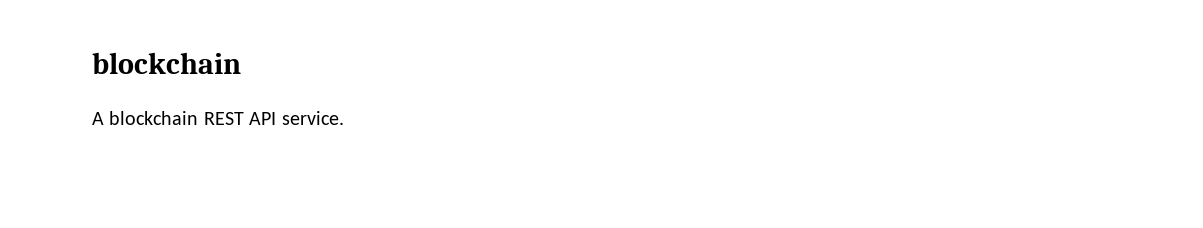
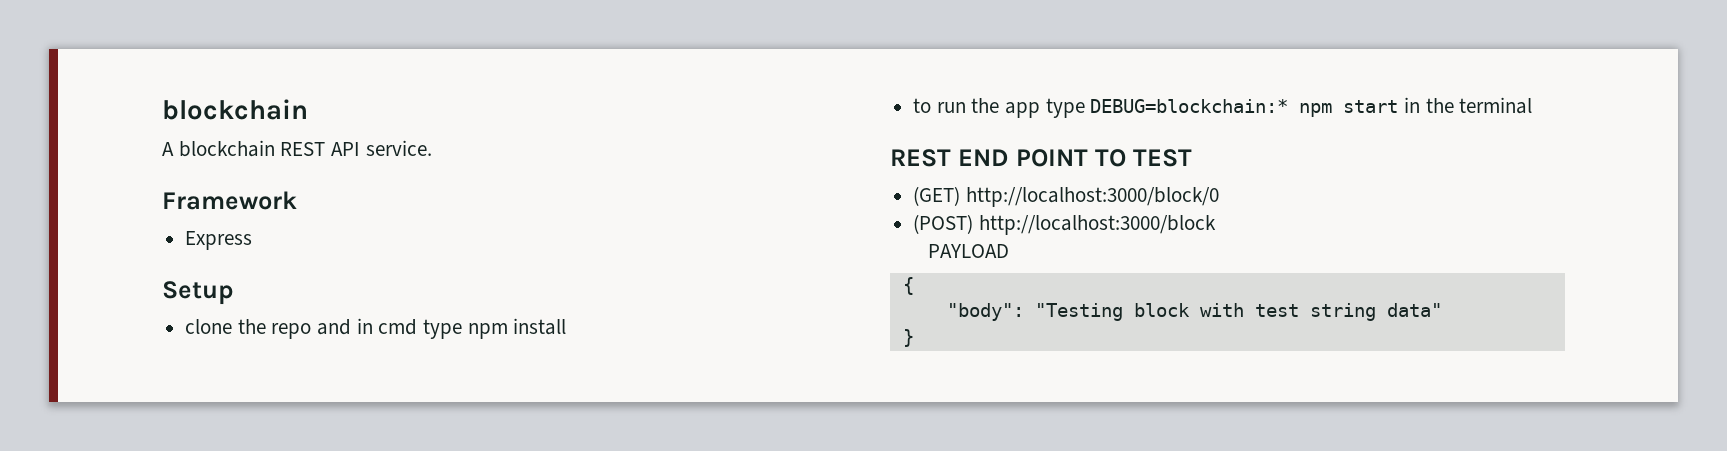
(344, 118) none -> [162,191,297,210] [185,231,253,250] [162,281,234,305] [185,318,567,339] [913,97,1533,118] [890,149,1192,167] [913,186,1219,207] [913,214,1216,235] [928,244,1010,258] [902,277,914,295] [946,303,1442,321] [902,329,914,347] // Framework // Express // Setup // clone the repo and in cmd type npm install // to run the app type DEBUG=blockchain:* npm start in the terminal // REST END POINT TO TEST // (GET) http://localhost:3000/block/0 // (POST) http://localhost:3000/block // PAYLOAD // { // "body": "Testing block with test string data" // }

